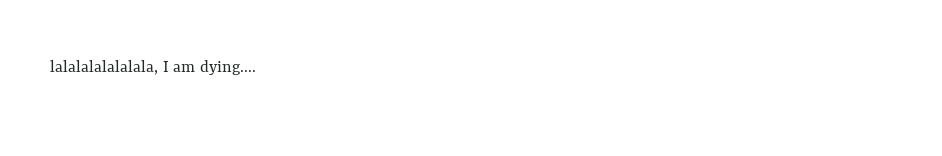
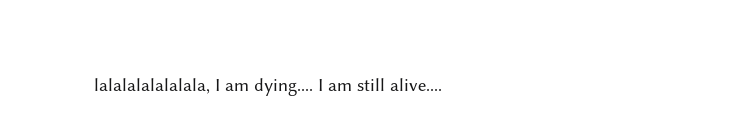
(257, 67) none -> [318,78,442,91] I am still alive....

